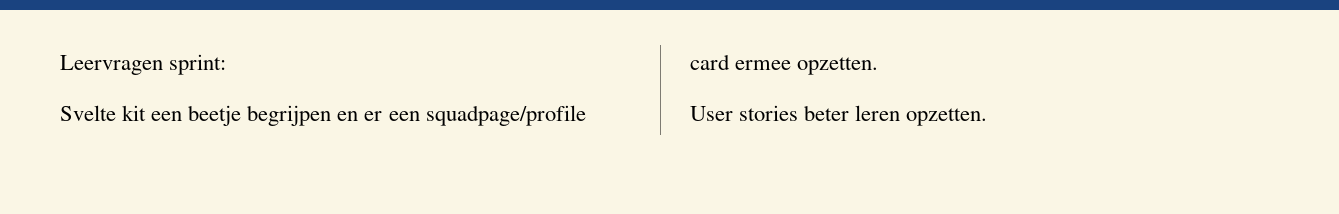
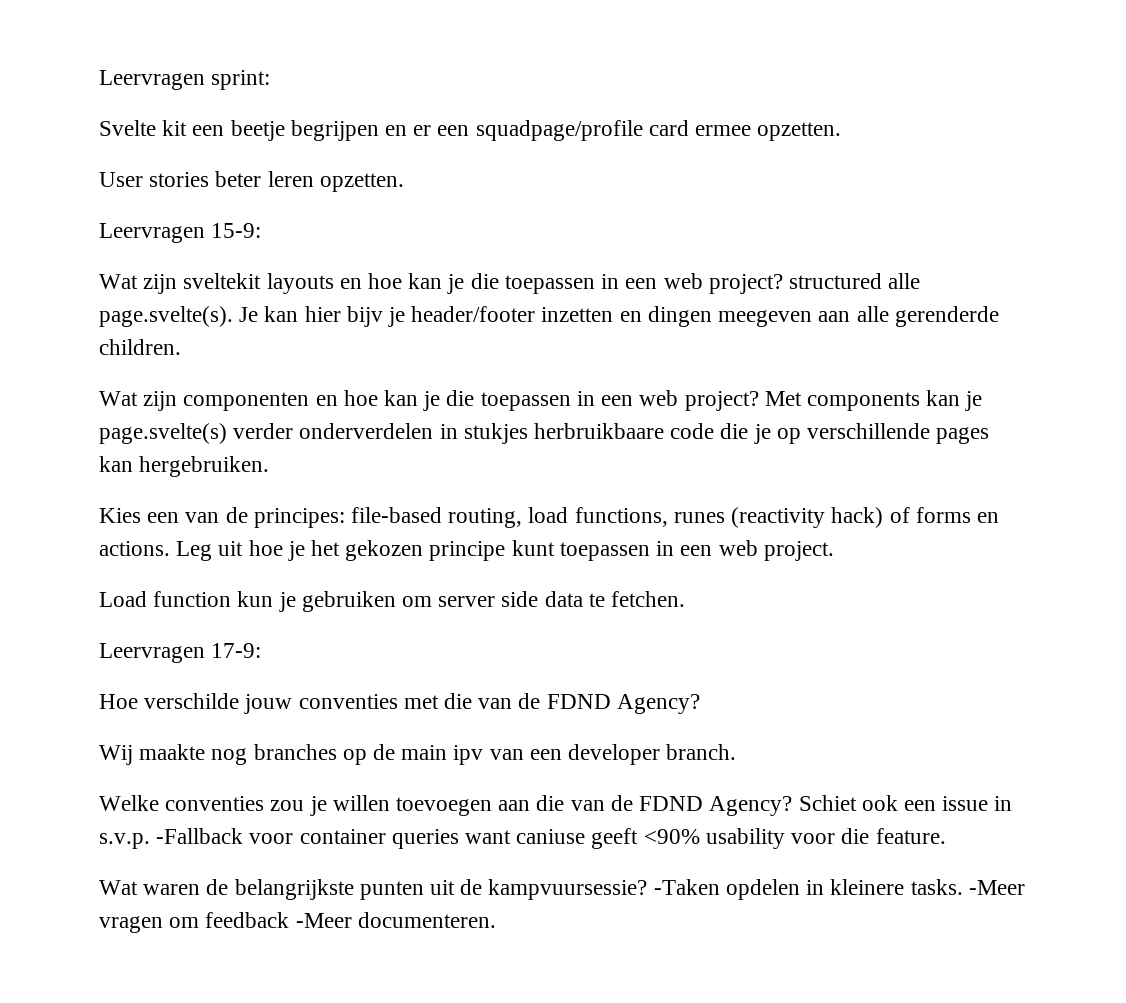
(988, 117) none -> [99,223,262,243] [99,273,921,294] [99,306,999,327] [99,339,181,355] [99,390,983,411] [99,423,990,444] [99,456,270,477] [99,507,999,528] [99,540,834,561] [99,591,686,612] [99,643,262,663] [99,693,700,714] [99,744,737,765] [99,795,1013,816] [99,828,946,849] [99,879,1025,900] [99,912,496,933] // Leervragen 15-9: // Wat zijn sveltekit layouts en hoe kan je die toepassen in een web project? structured alle page.svelte(s). Je kan hier bijv je header/footer inzetten en dingen meegeven aan alle gerenderde children. // Wat zijn componenten en hoe kan je die toepassen in een web project? Met components kan je page.svelte(s) verder onderverdelen in stukjes herbruikbaare code die je op verschillende pages kan hergebruiken. // Kies een van de principes: file-based routing, load functions, runes (reactivity hack) of forms en actions. Leg uit hoe je het gekozen principe kunt toepassen in een web project. // Load function kun je gebruiken om server side data te fetchen. // Leervragen 17-9: // Hoe verschilde jouw conventies met die van de FDND Agency? // Wij maakte nog branches op de main ipv van een developer branch. // Welke conventies zou je willen toevoegen aan die van de FDND Agency? Schiet ook een issue in s.v.p. -Fallback voor container queries want caniuse geeft <90% usability voor die feature. // Wat waren de belangrijkste punten uit de kampvuursessie? -Taken opdelen in kleinere tasks. -Meer vragen om feedback -Meer documenteren.

